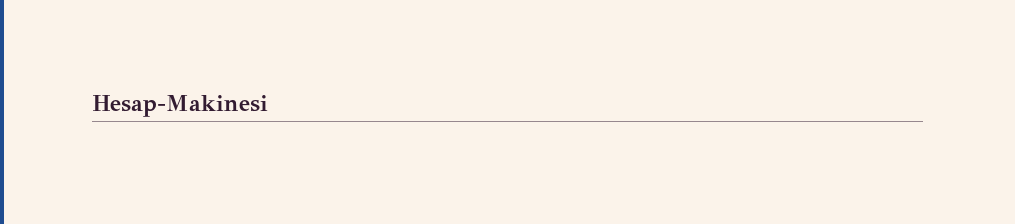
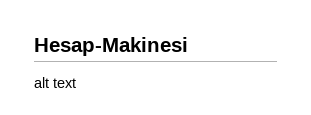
(268, 106) none -> [34,77,76,88] // alt text

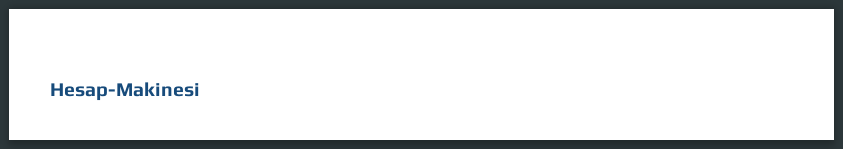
[34,77,76,88] // alt text -> (200, 91) none

